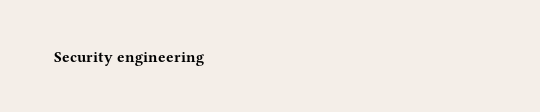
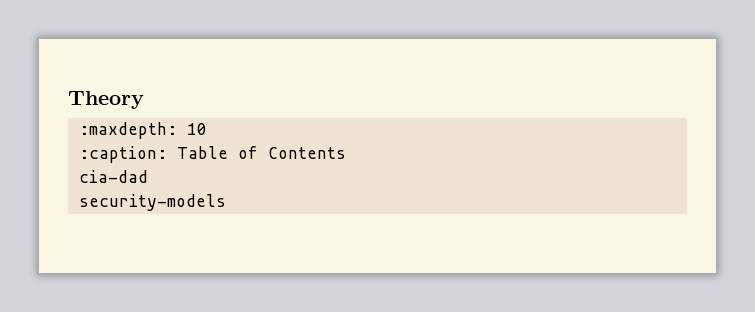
[54,52,205,66] Security engineering -> [68,91,144,109] [78,122,207,139] [78,146,346,163] [78,170,148,183] [78,194,226,211] Theory // :maxdepth: 10 // :caption: Table of Contents // cia-dad // security-models

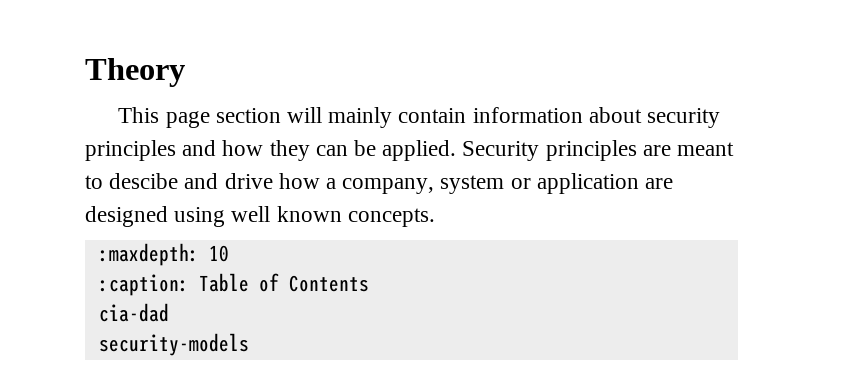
(144, 100) none -> [118,107,720,128] [85,140,735,161] [85,173,674,194] [85,206,435,227] // This page section will mainly contain information about security principles and how they can be applied. Security principles are meant to descibe and drive how a company, system or application are designed using well known concepts.

